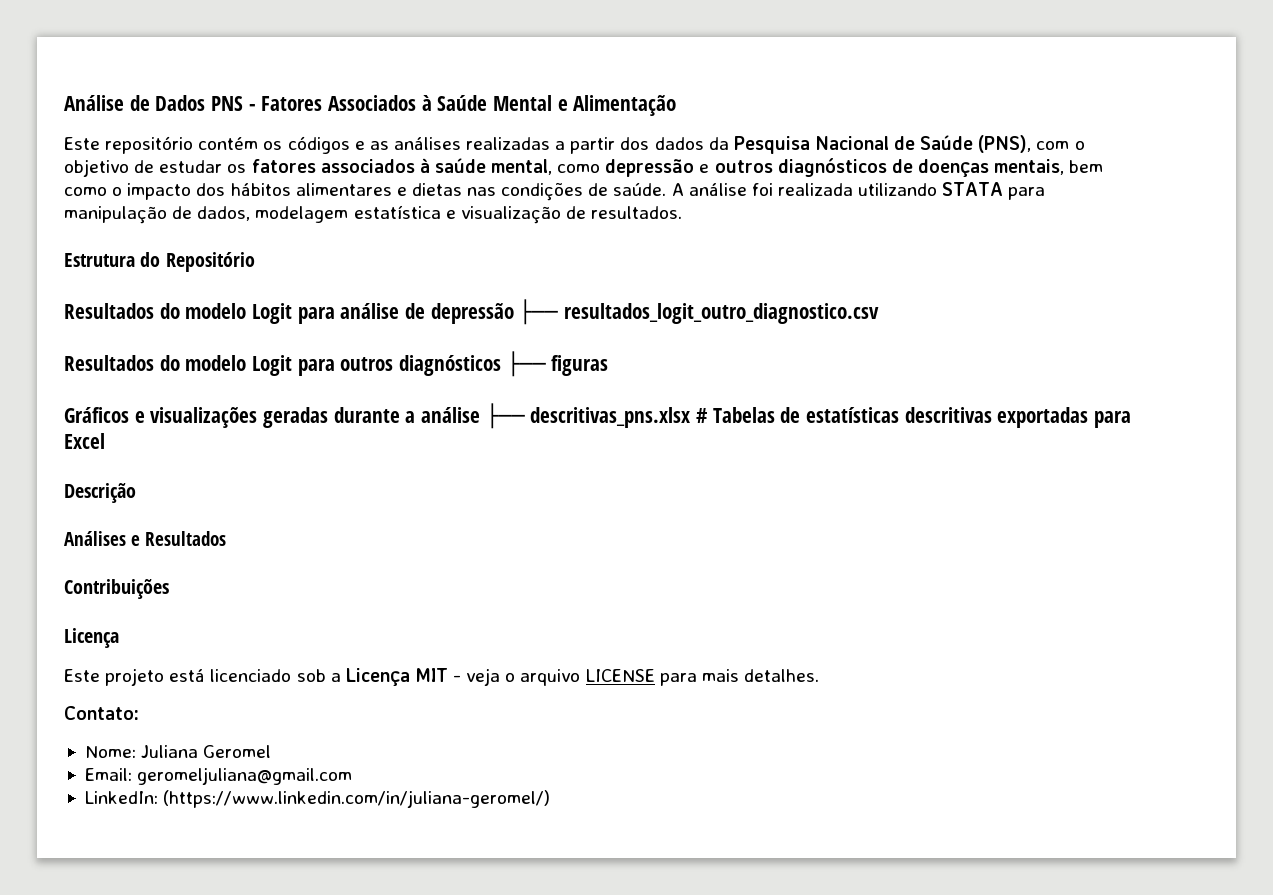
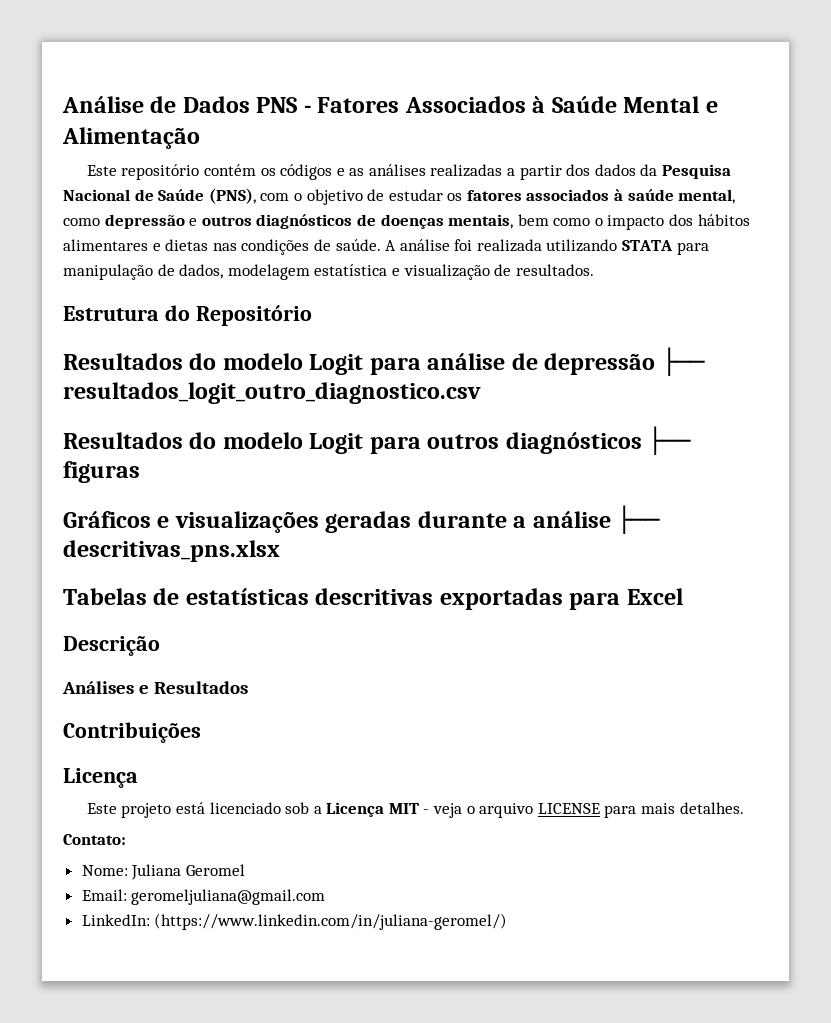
[696,408,709,423] # -> (280, 551) //

